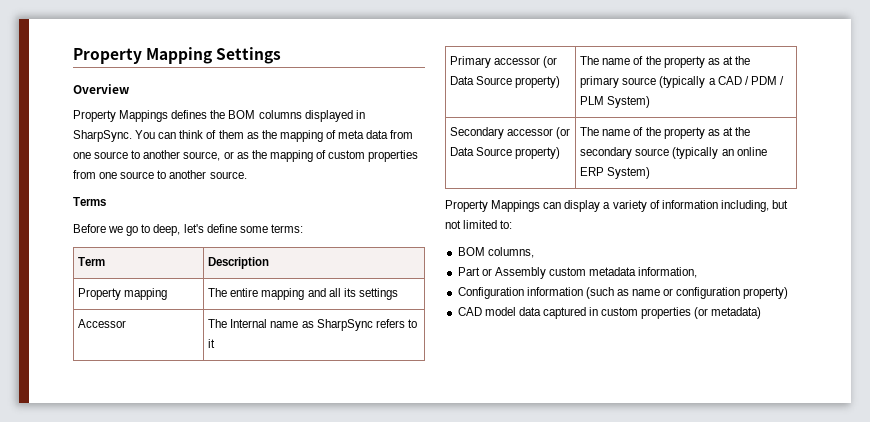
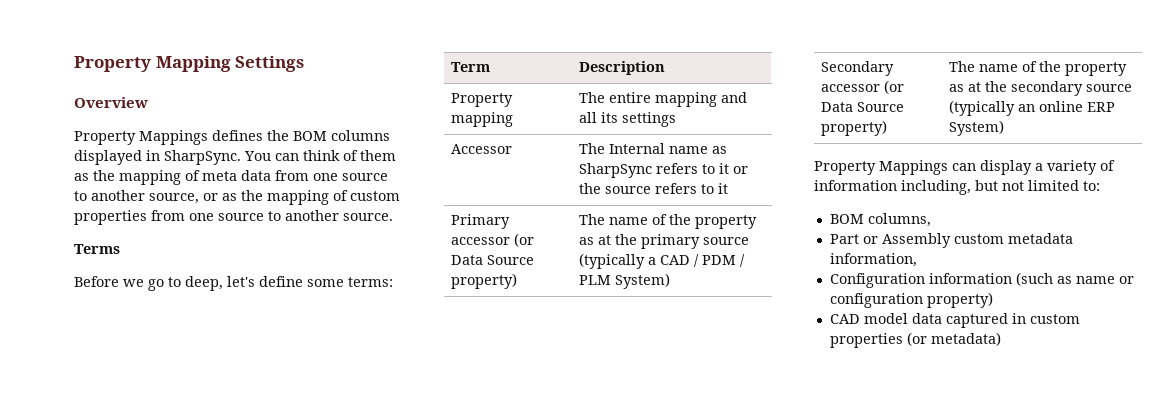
(216, 343) none -> [732,166,748,174] [578,183,728,194] or the source refers to it

